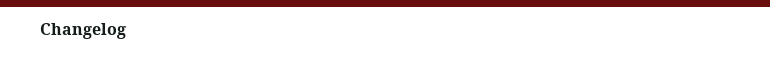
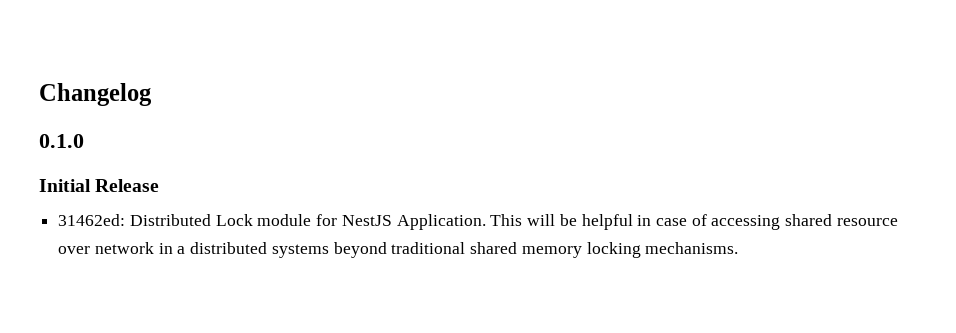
(126, 31) none -> [39,134,84,148] [39,179,160,192] [58,214,898,230] [58,242,739,258] // 0.1.0 // Initial Release // 31462ed: Distributed Lock module for NestJS Application. This will be helpful in case of accessing shared resource over network in a distributed systems beyond traditional shared memory locking mechanisms.

